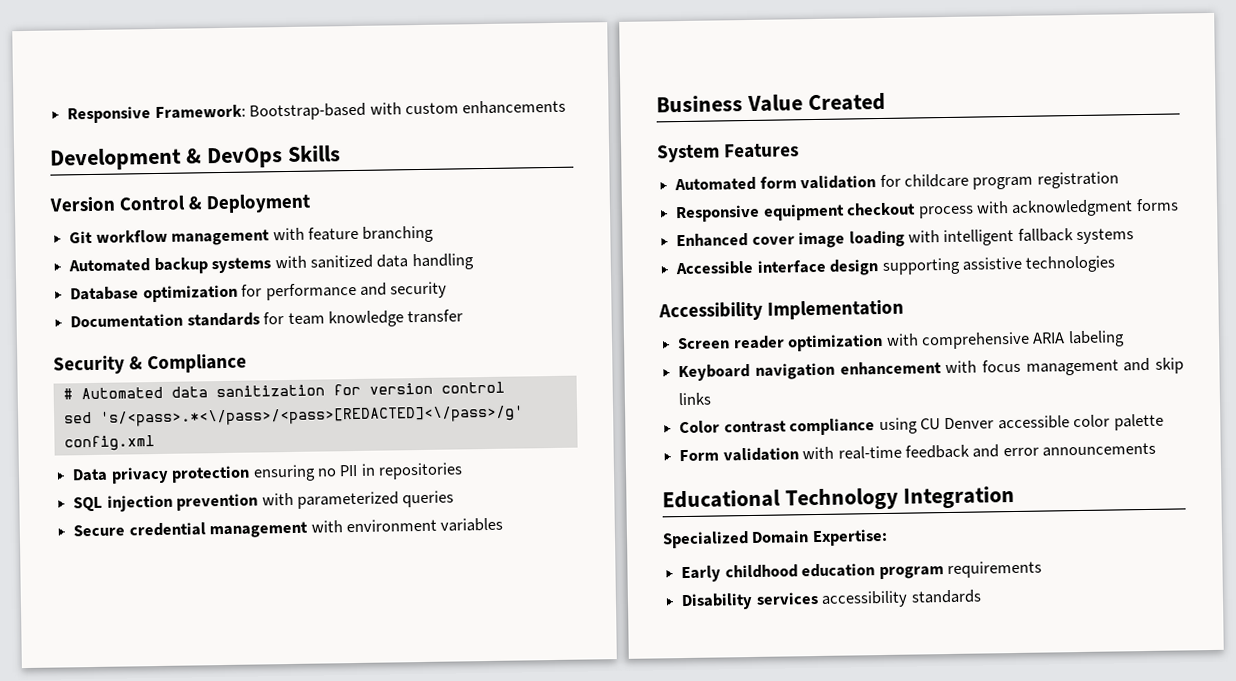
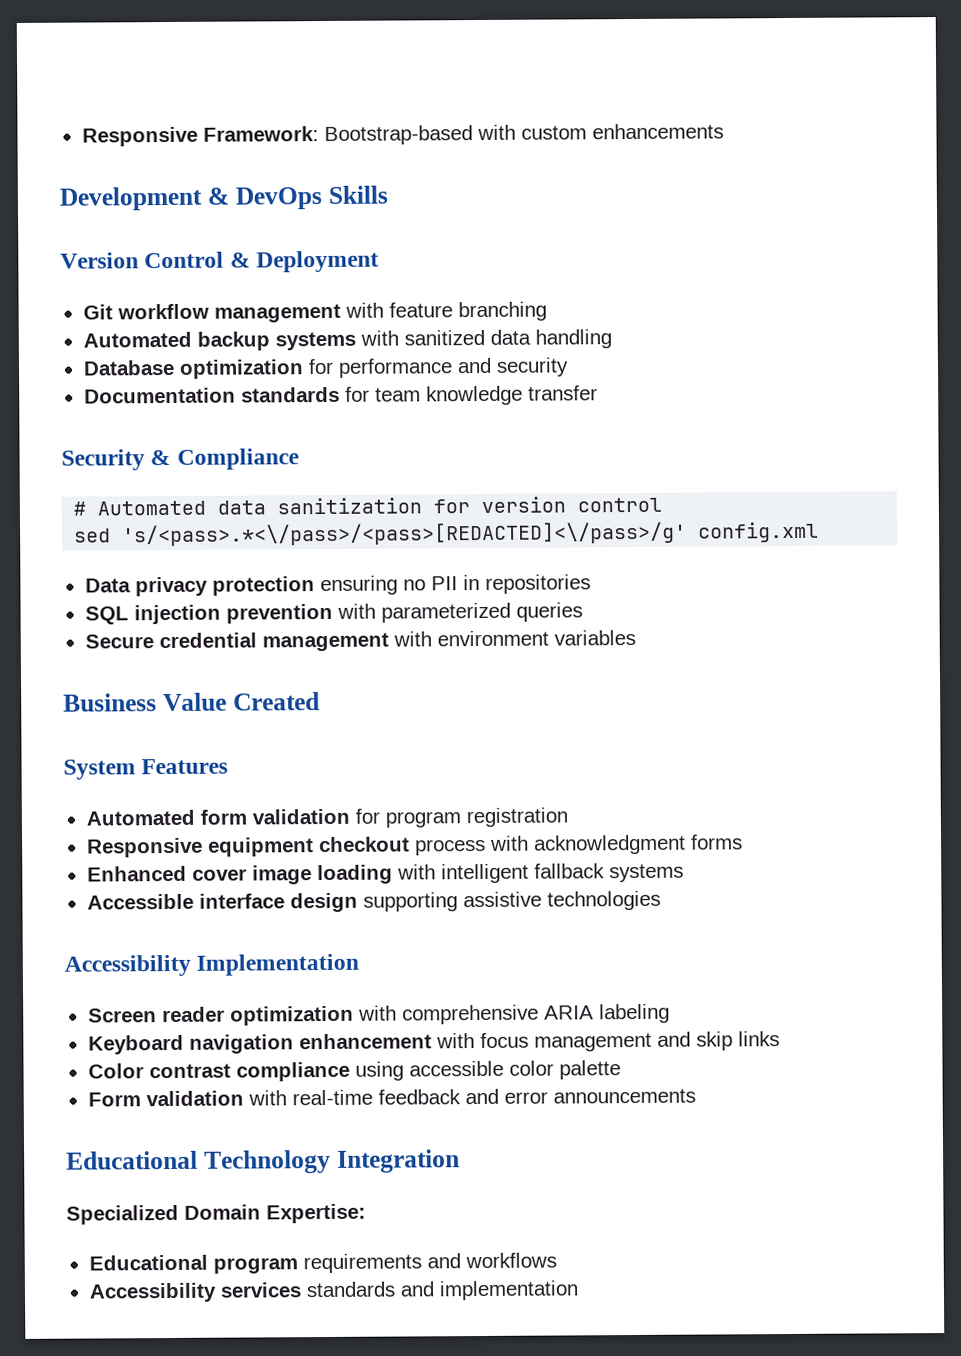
[903,173,969,188] childcare -> (380, 816) none
[919,417,995,430] CU Denver -> (404, 1071) none
[681,563,876,583] Early childhood education -> [88,1254,208,1271] Educational
[681,589,982,611] // Disability services accessibility standards -> [426,1252,557,1269] [88,1280,579,1303] and workflows // Accessibility services standards and implementation

